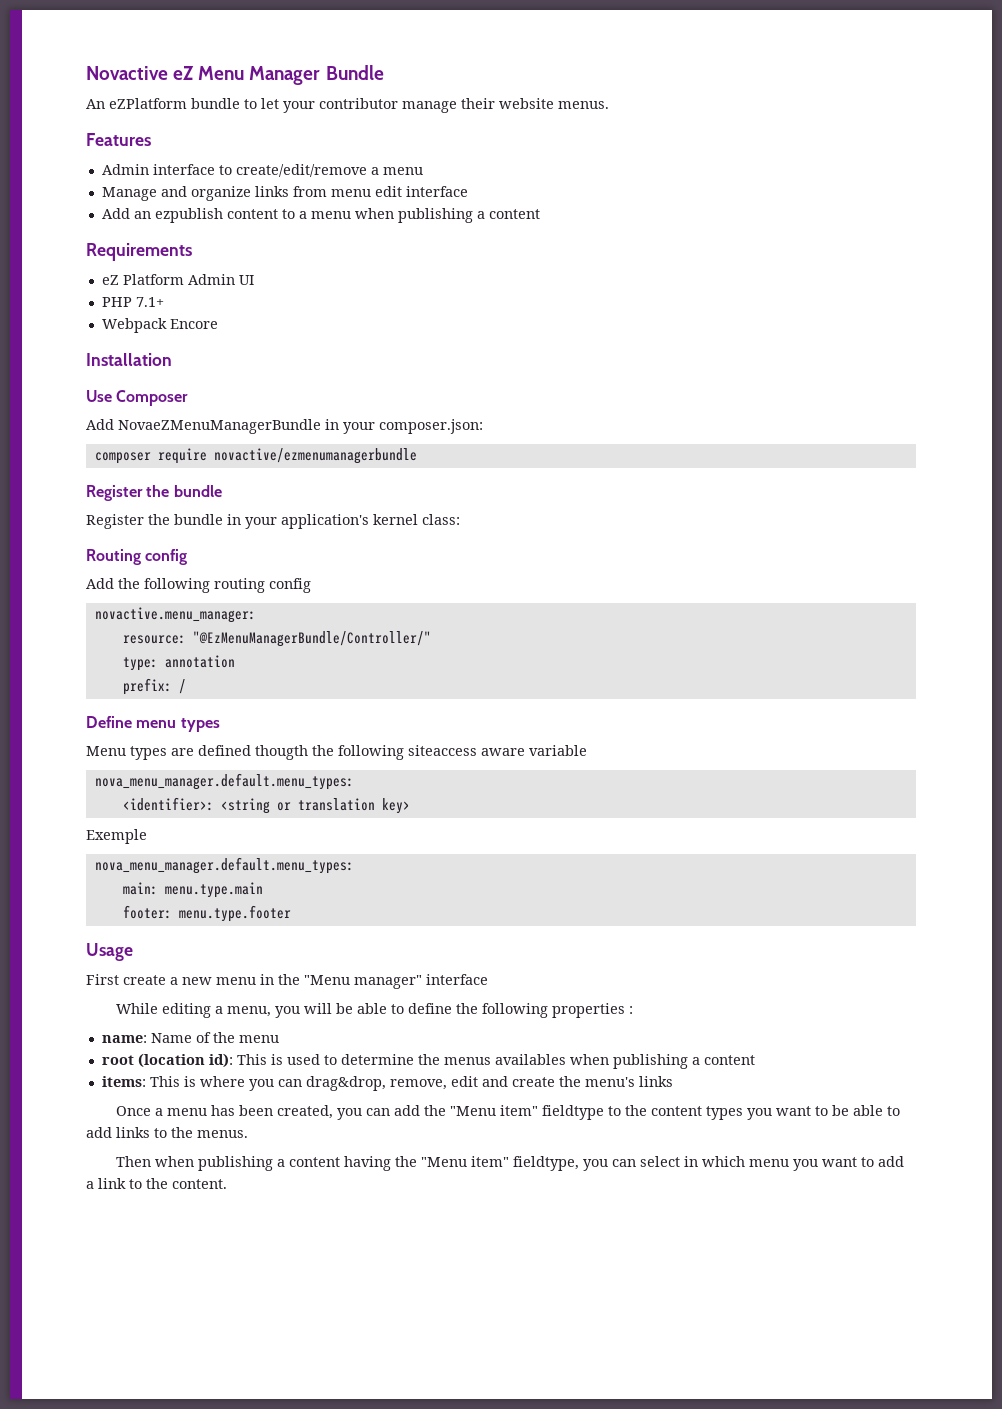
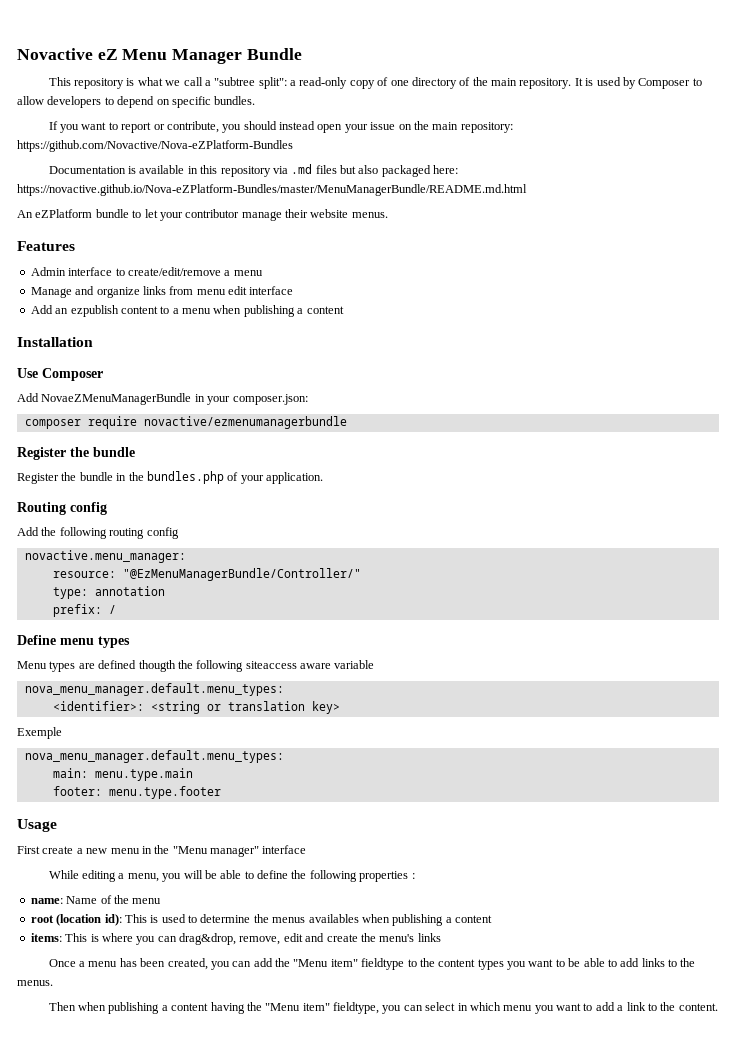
(384, 72) none -> [48,77,702,89] [17,96,256,108] [48,121,513,133] [17,140,293,152] [48,164,459,177] [17,184,527,196] // This repository is what we call a "subtree split": a read-only copy of one directory of the main repository. It is used by Composer to allow developers to depend on specific bundles. // If you want to report or contribute, you should instead open your issue on the main repository: https://github.com/Novactive/Nova-eZPlatform-Bundles // Documentation is available in this repository via .md files but also packaged here: https://novactive.github.io/Nova-eZPlatform-Bundles/master/MenuManagerBundle/README.md.html
[86,243,192,261] [101,274,254,285] [101,297,164,307] [101,318,218,333] // Requirements // eZ Platform Admin UI // PHP 7.1+ // Webpack Encore -> (344, 310) none
[245,514,460,529] your application's kernel class: -> [128,471,323,484] the bundles.php of your application.

